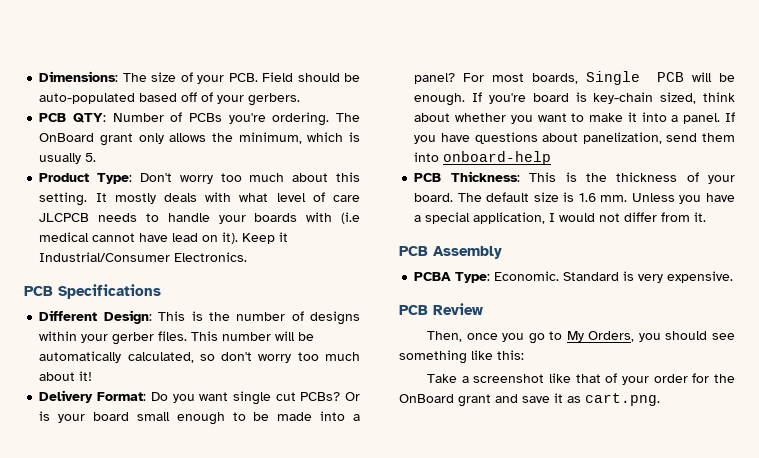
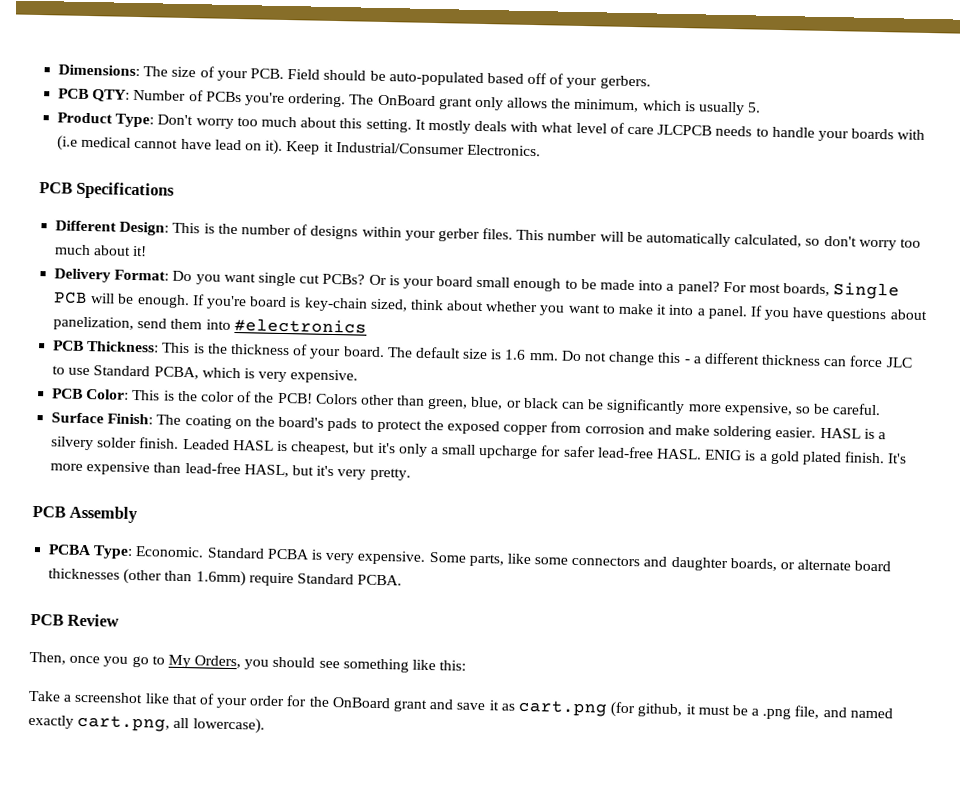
[443,151,552,165] onboard-help -> [233,317,367,334] #electronics
[631,193,736,204] [414,212,707,224] Unless you have a special application, I would not differ from it. -> [560,350,913,368] [52,365,359,384] [52,388,882,417] [51,412,886,440] [51,436,908,466] [50,461,411,481] Do not change this - a different thickness can force JLC to use Standard PCBA, which is very expensive. // PCB Color: This is the color of the PCB! Colors other than green, blue, or black can be significantly more expensive, so be careful. // Surface Finish: The coating on the board's pads to protect the exposed copper from corrosion and make soldering easier. HASL is a silvery solder finish. Leaded HASL is cheapest, but it's only a small upcharge for safer lead-free HASL. ENIG is a gold plated finish. It's more expensive than lead-free HASL, but it's very pretty.
[623,271,734,283] is very expensive. -> [266,548,892,572] [48,568,403,587] PCBA is very expensive. Some parts, like some connectors and daughter boards, or alternate board thicknesses (other than 1.6mm) require Standard PCBA.
[585,393,660,406] cart.png. -> [517,699,893,720] [28,714,265,734] cart.png (for github, it must be a .png file, and named exactly cart.png, all lowercase).

